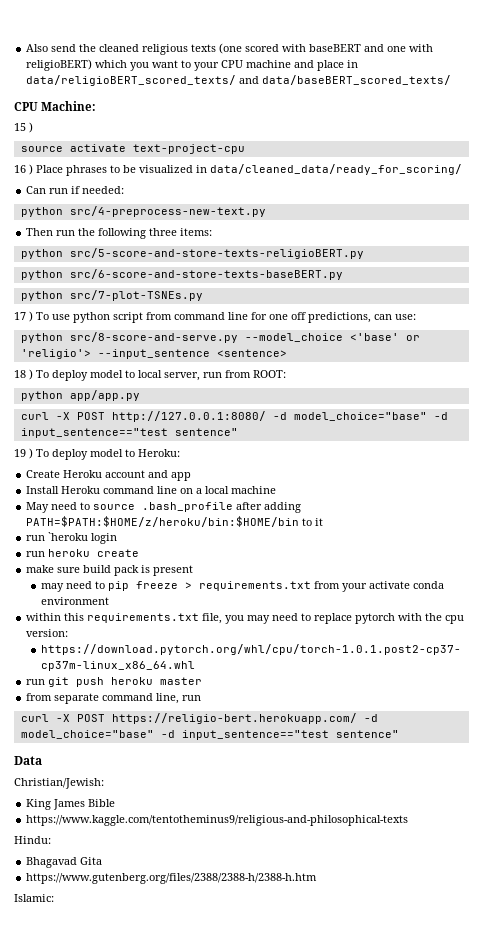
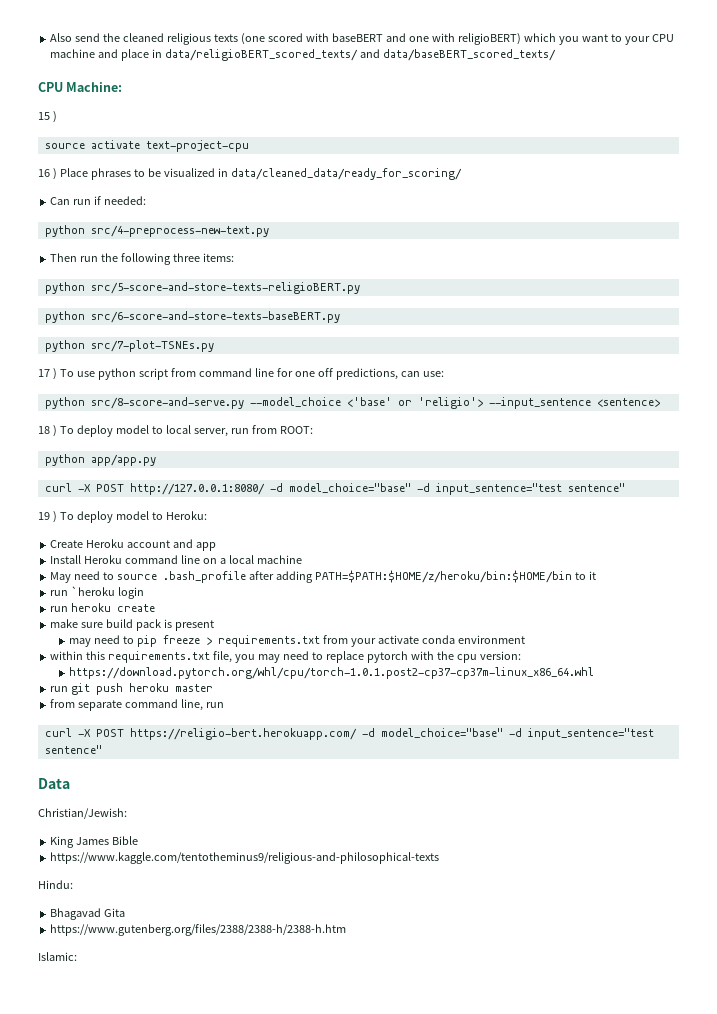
[20,428,168,438] input_sentence=="test -> [435,483,562,495] input_sentence="test
[181,730,329,740] input_sentence=="test -> [527,728,654,740] input_sentence="test

